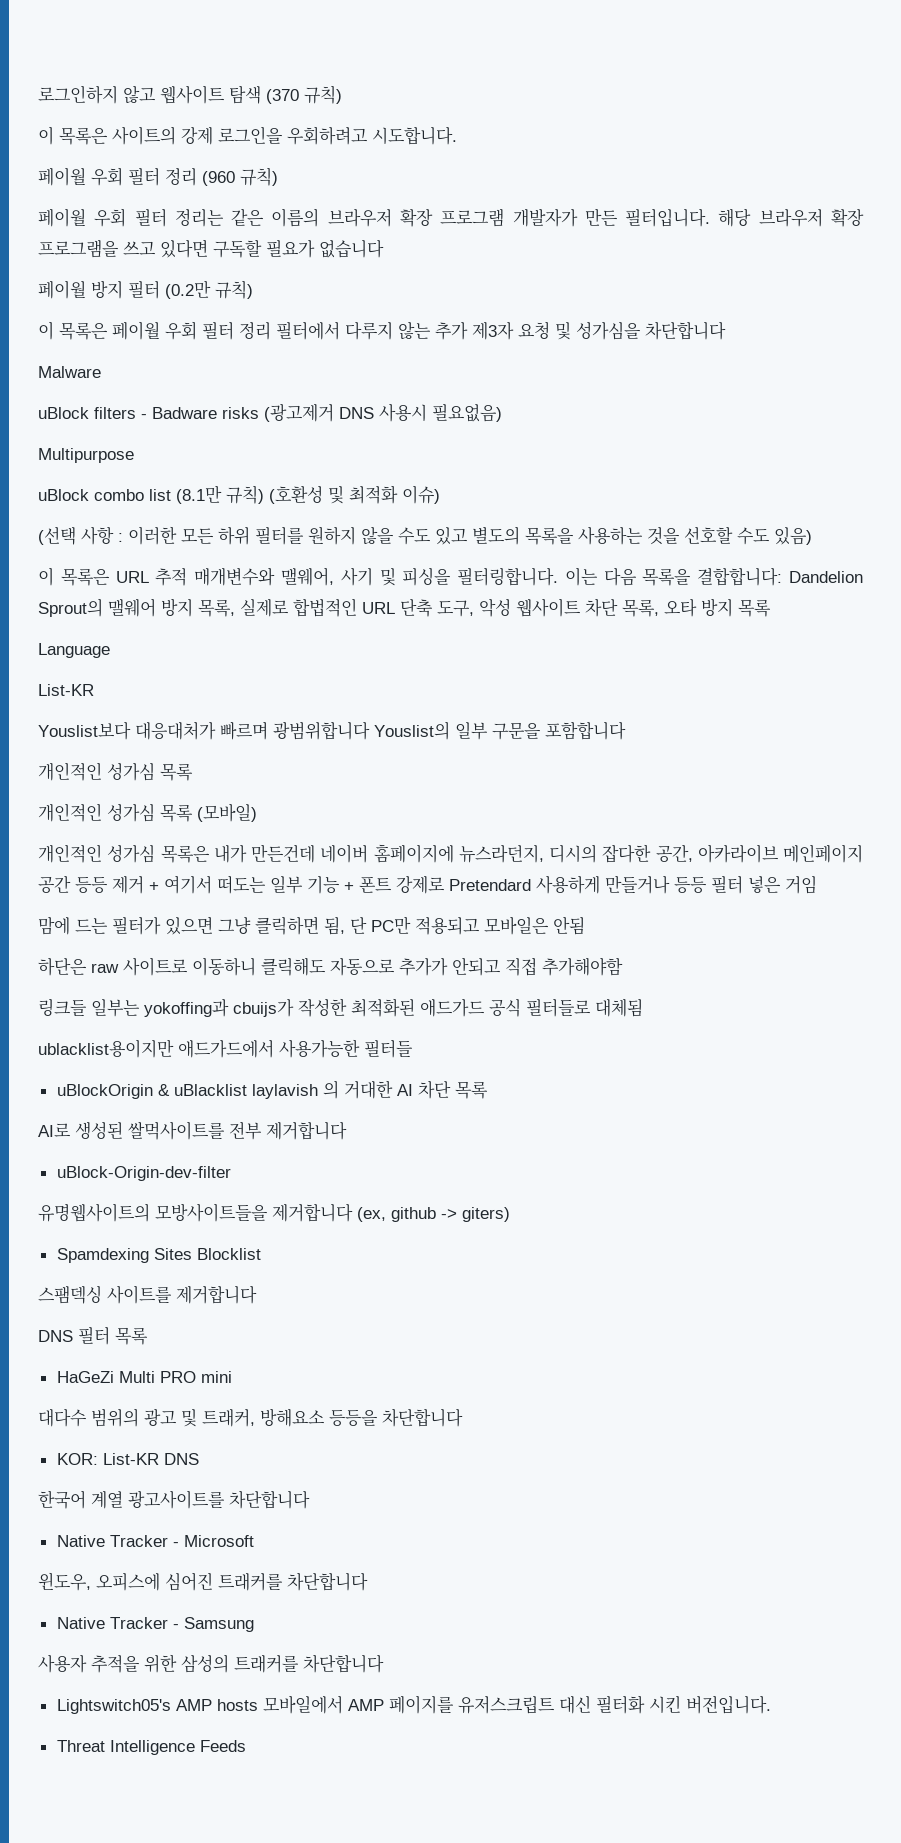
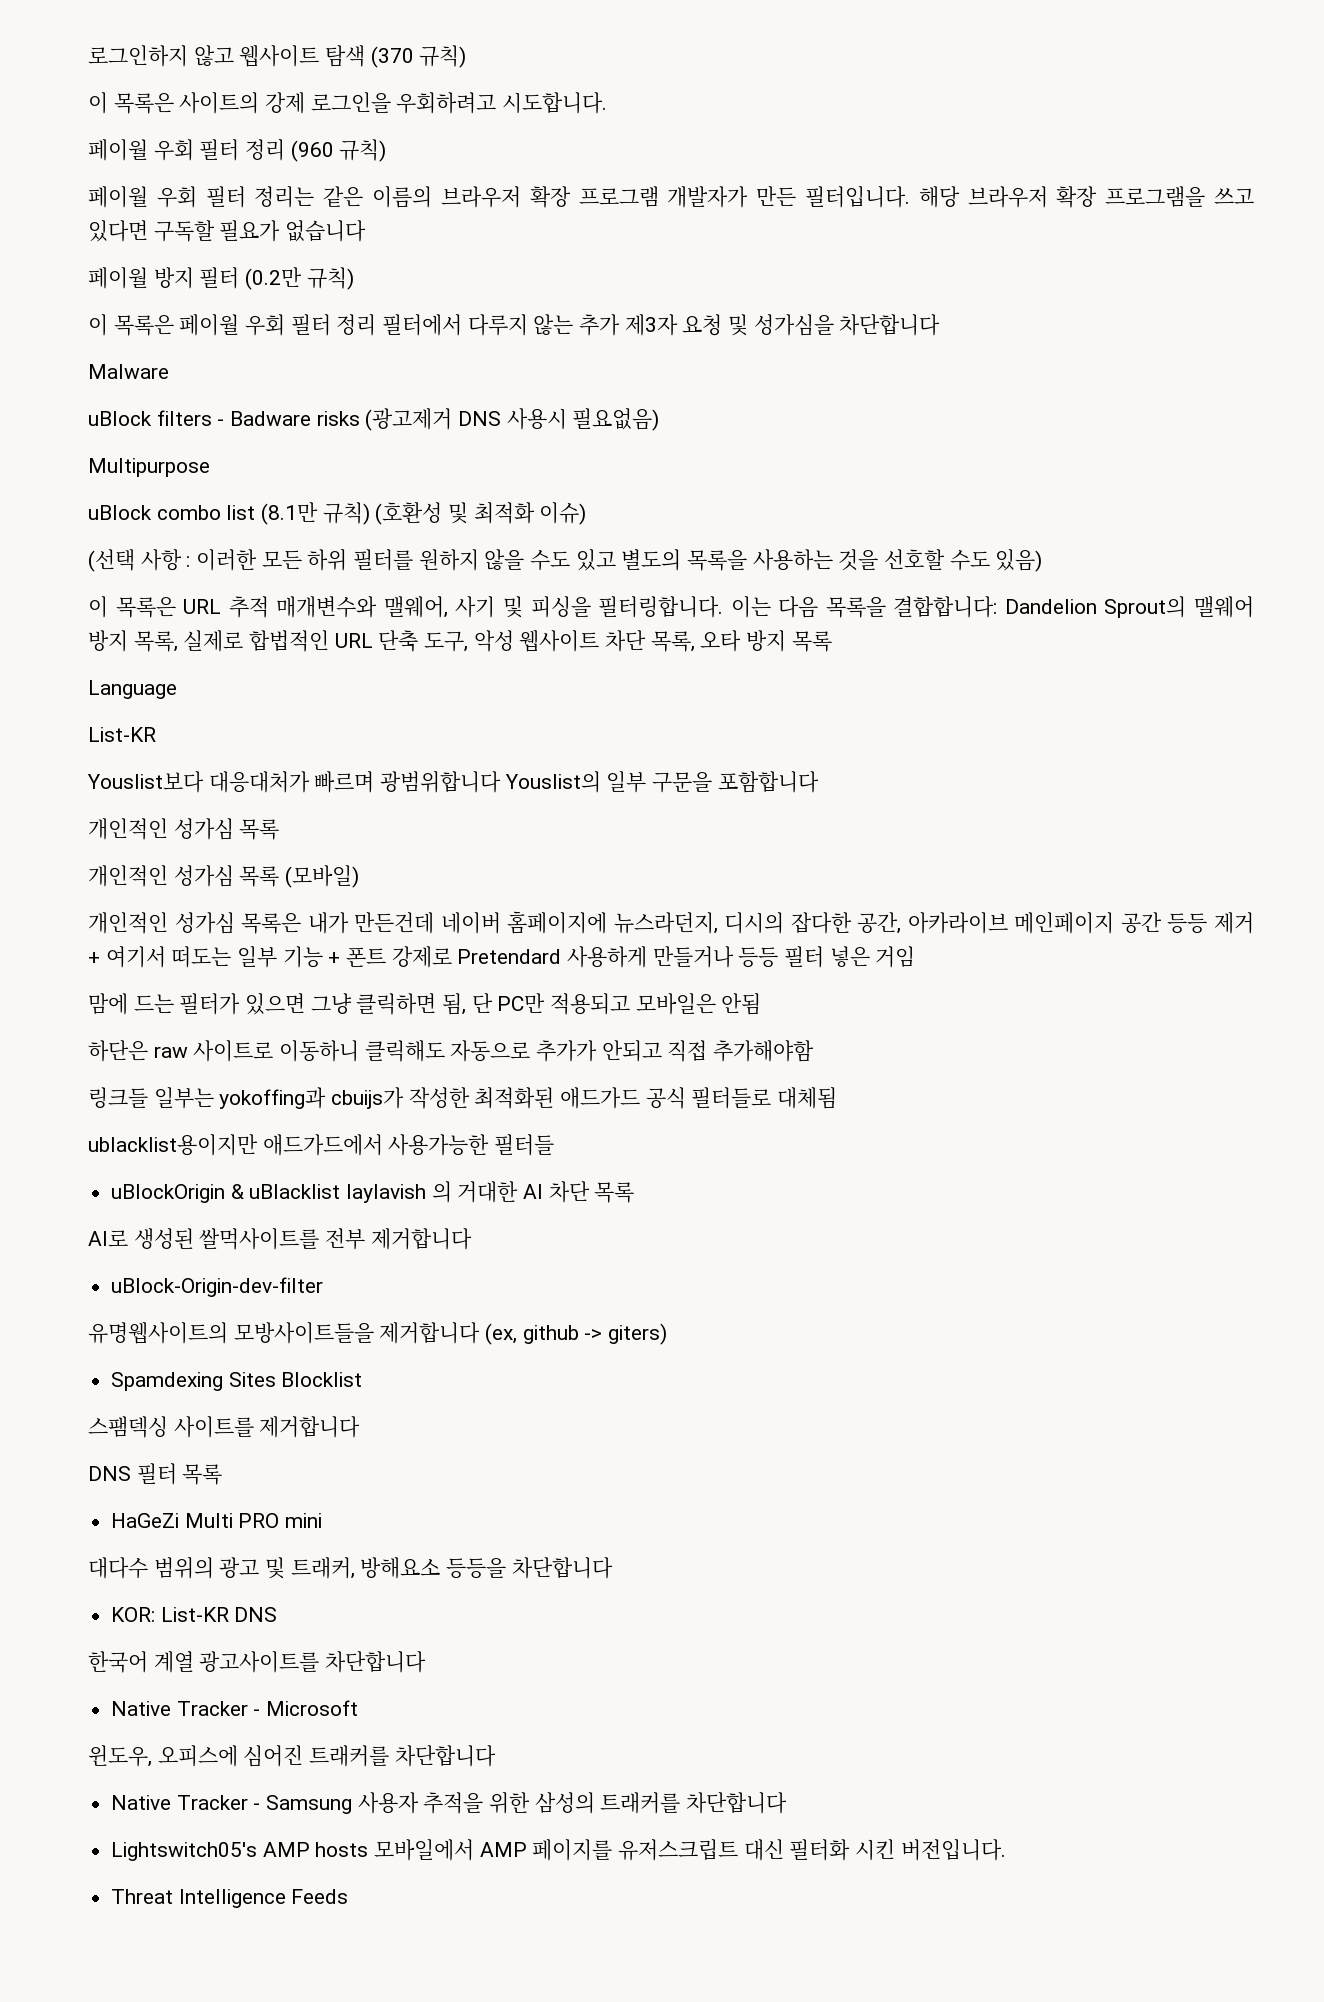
(254, 1624) // -> (353, 1804) none

